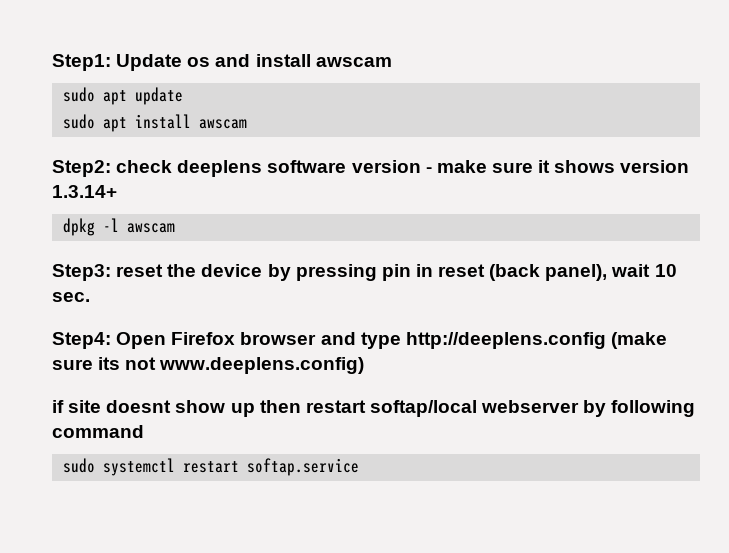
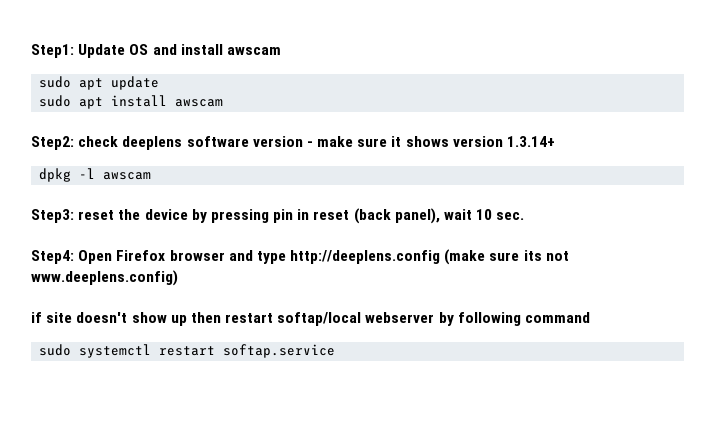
[187,57,211,67] os -> [129,44,149,55] OS
[106,400,172,413] doesnt -> [76,312,128,323] doesn't

